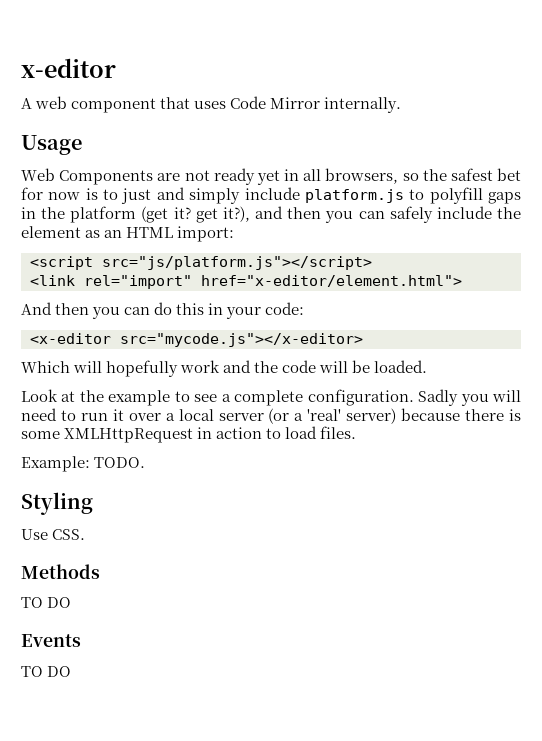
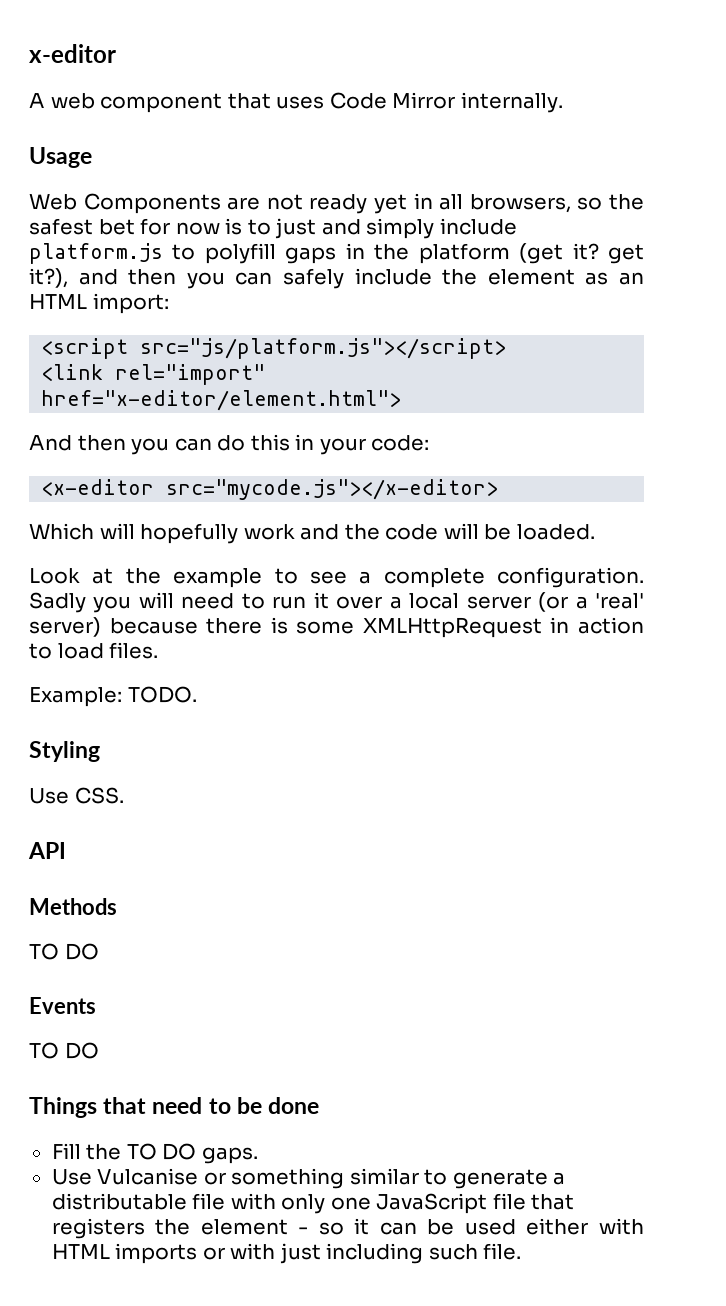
(86, 534) none -> [28,842,66,859] // API
(72, 671) none -> [29,1097,320,1118] [51,1143,258,1164] [51,1168,566,1189] [51,1193,575,1214] [51,1218,645,1239] [51,1243,522,1264] // Things that need to be done // Fill the TO DO gaps. // Use Vulcanise or something similar to generate a distributable file with only one JavaScript file that registers the element - so it can be used either with HTML imports or with just including such file.

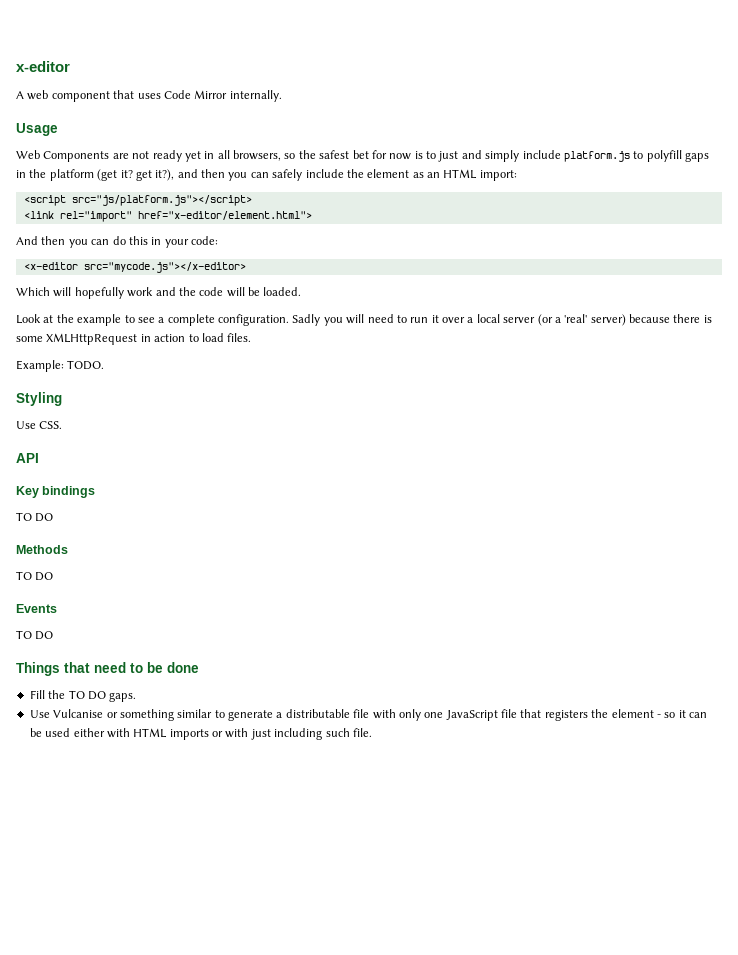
(66, 850) none -> [16,486,96,498] [16,512,54,522] // Key bindings // TO DO

